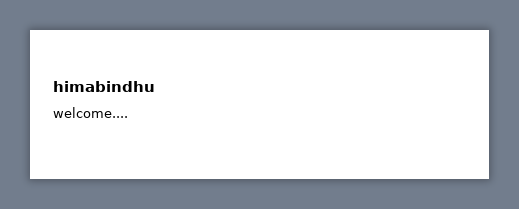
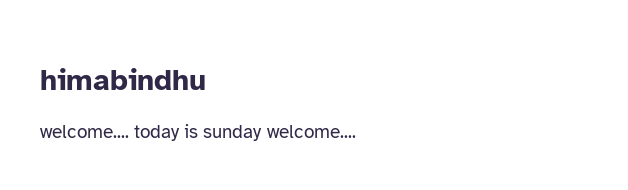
(128, 112) none -> [134,124,356,141] today is sunday welcome....

